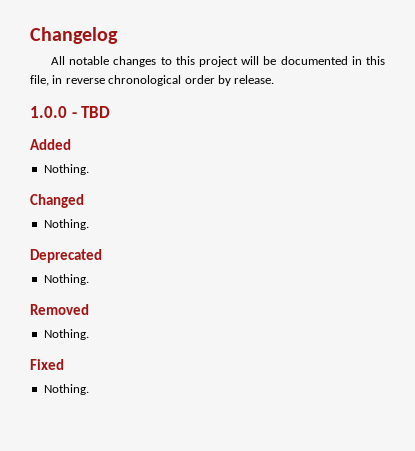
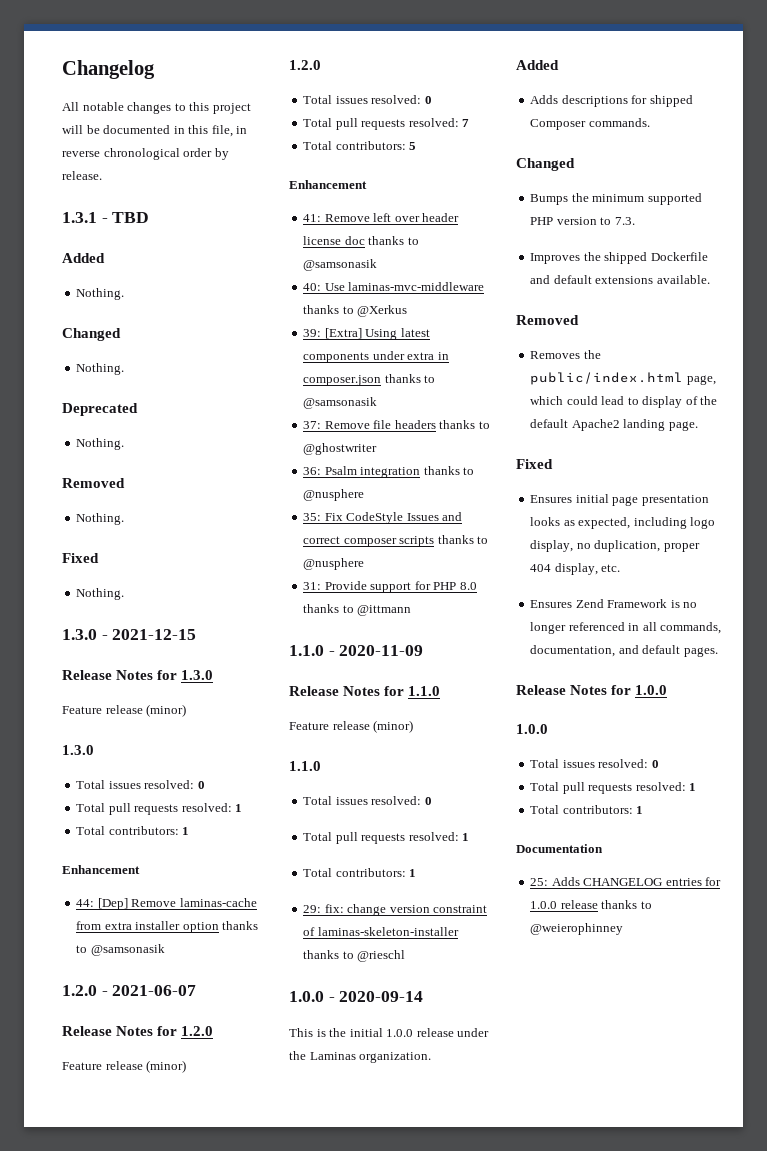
[30,106,67,118] 1.0.0 -> [62,212,97,223] 1.3.1
(89, 389) none -> [62,629,197,640] [62,670,214,680] [62,704,187,717] [62,745,94,755] [76,780,205,789] [76,803,243,815] [76,826,190,835] [62,865,140,874] [76,898,257,910] [76,921,259,933] [76,944,165,956] [62,985,197,996] [62,1026,214,1036] [62,1060,187,1073] [289,60,321,70] [303,95,432,104] [303,118,470,130] [303,141,417,150] [289,180,367,189] [303,213,460,222] [303,236,419,245] [303,259,378,271] [303,282,485,291] [303,305,408,317] [303,328,430,340] [303,351,449,363] [303,374,436,386] [303,397,378,409] [303,420,490,429] [303,443,378,455] [303,466,475,478] [303,489,365,501] [303,512,463,524] [303,535,489,547] [303,558,365,570] [303,581,477,593] [303,604,412,616] [289,645,424,656] [289,686,441,696] [289,720,414,733] [289,761,321,771] [303,796,432,805] [303,832,470,844] [303,868,417,877] [303,904,488,916] [303,927,459,936] [303,950,406,962] [289,991,424,1002] [289,1028,490,1037] [289,1051,432,1063] [516,60,559,70] [530,95,693,107] [530,118,650,130] [516,158,575,171] [530,193,702,205] [530,217,635,225] [530,252,708,264] [530,275,710,284] [516,315,579,325] [530,350,601,359] [530,372,716,385] [530,396,718,408] [530,419,698,431] [516,459,553,469] [530,494,709,506] [530,517,716,529] [530,540,700,552] [530,563,621,575] [530,599,698,608] [530,622,722,634] [530,645,718,657] [516,685,668,695] [516,724,548,734] [530,759,659,768] [530,782,697,794] [530,805,644,814] [516,844,603,853] [530,877,722,886] [530,900,652,909] [530,923,624,935] // 1.3.0 - 2021-12-15 // Release Notes for 1.3.0 // Feature release (minor) // 1.3.0 // Total issues resolved: 0 // Total pull requests resolved: 1 // Total contributors: 1 // Enhancement // 44: [Dep] Remove laminas-cache from extra installer option thanks to @samsonasik // 1.2.0 - 2021-06-07 // Release Notes for 1.2.0 // Feature release (minor) // 1.2.0 // Total issues resolved: 0 // Total pull requests resolved: 7 // Total contributors: 5 // Enhancement // 41: Remove left over header license doc thanks to @samsonasik // 40: Use laminas-mvc-middleware thanks to @Xerkus // 39: [Extra] Using latest components under extra in composer.json thanks to @samsonasik // 37: Remove file headers thanks to @ghostwriter // 36: Psalm integration thanks to @nusphere // 35: Fix CodeStyle Issues and correct composer scripts thanks to @nusphere // 31: Provide support for PHP 8.0 thanks to @ittmann // 1.1.0 - 2020-11-09 // Release Notes for 1.1.0 // Feature release (minor) // 1.1.0 // Total issues resolved: 0 // Total pull requests resolved: 1 // Total contributors: 1 // 29: fix: change version constraint of laminas-skeleton-installer thanks to @rieschl // 1.0.0 - 2020-09-14 // This is the initial 1.0.0 release under the Laminas organization. // Added // Adds descriptions for shipped Composer commands. // Changed // Bumps the minimum supported PHP version to 7.3. // Improves the shipped Dockerfile and default extensions available. // Removed // Removes the public/index.html page, which could lead to display of the default Apache2 landing page. // Fixed // Ensures initial page presentation looks as expected, including logo display, no duplication, proper 404 display, etc. // Ensures Zend Framework is no longer referenced in all commands, documentation, and default pages. // Release Notes for 1.0.0 // 1.0.0 // Total issues resolved: 0 // Total pull requests resolved: 1 // Total contributors: 1 // Documentation // 25: Adds CHANGELOG entries for 1.0.0 release thanks to @weierophinney

